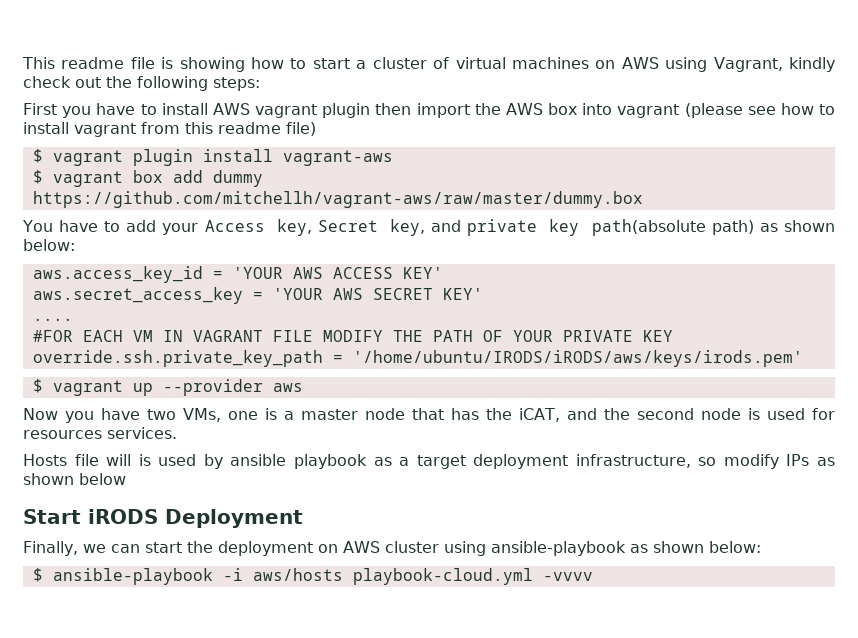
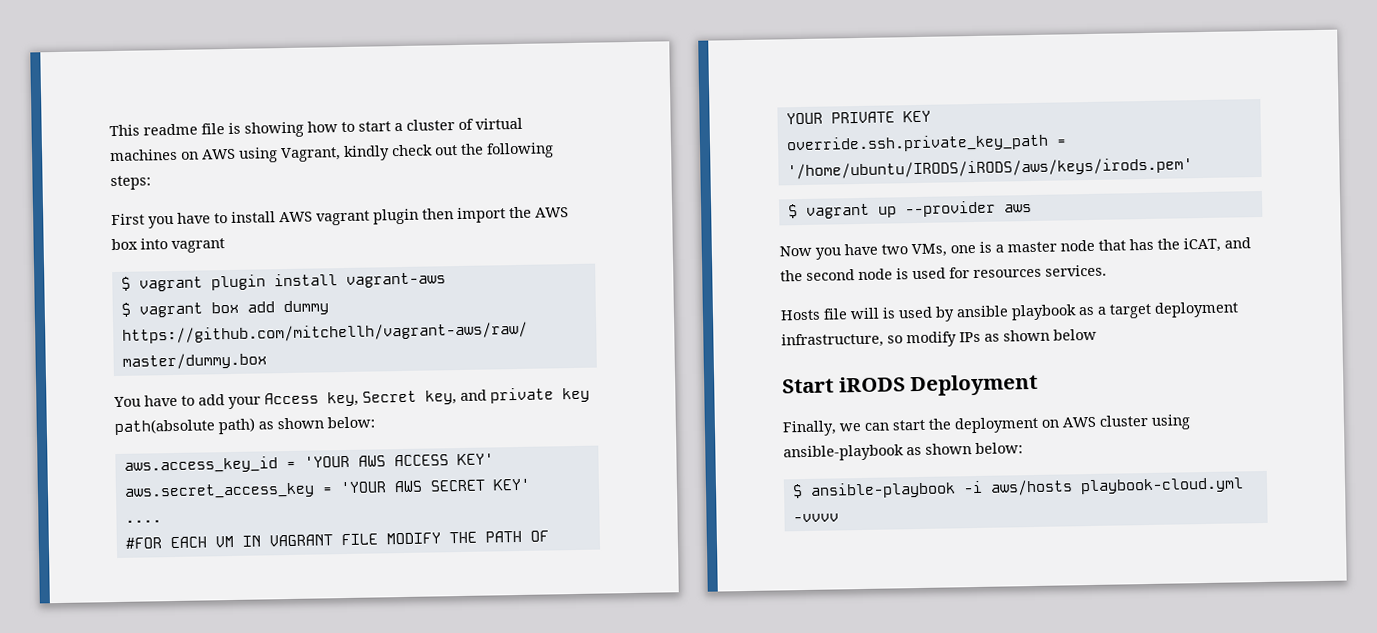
[684,103,836,118] [23,122,316,137] (please see how to install vagrant from this readme file) -> (225, 246) none

